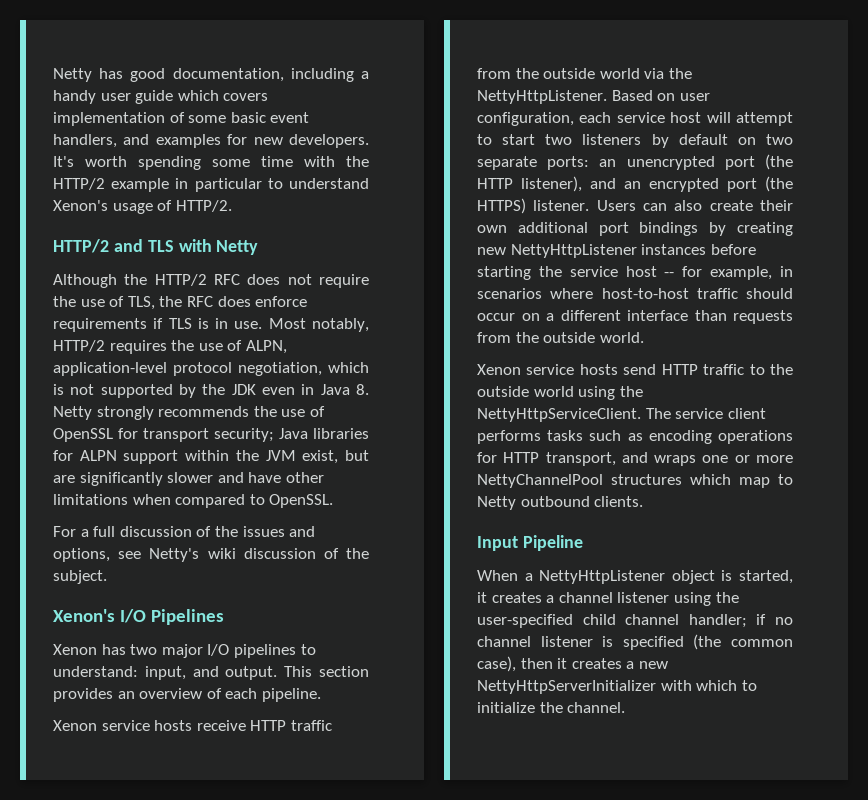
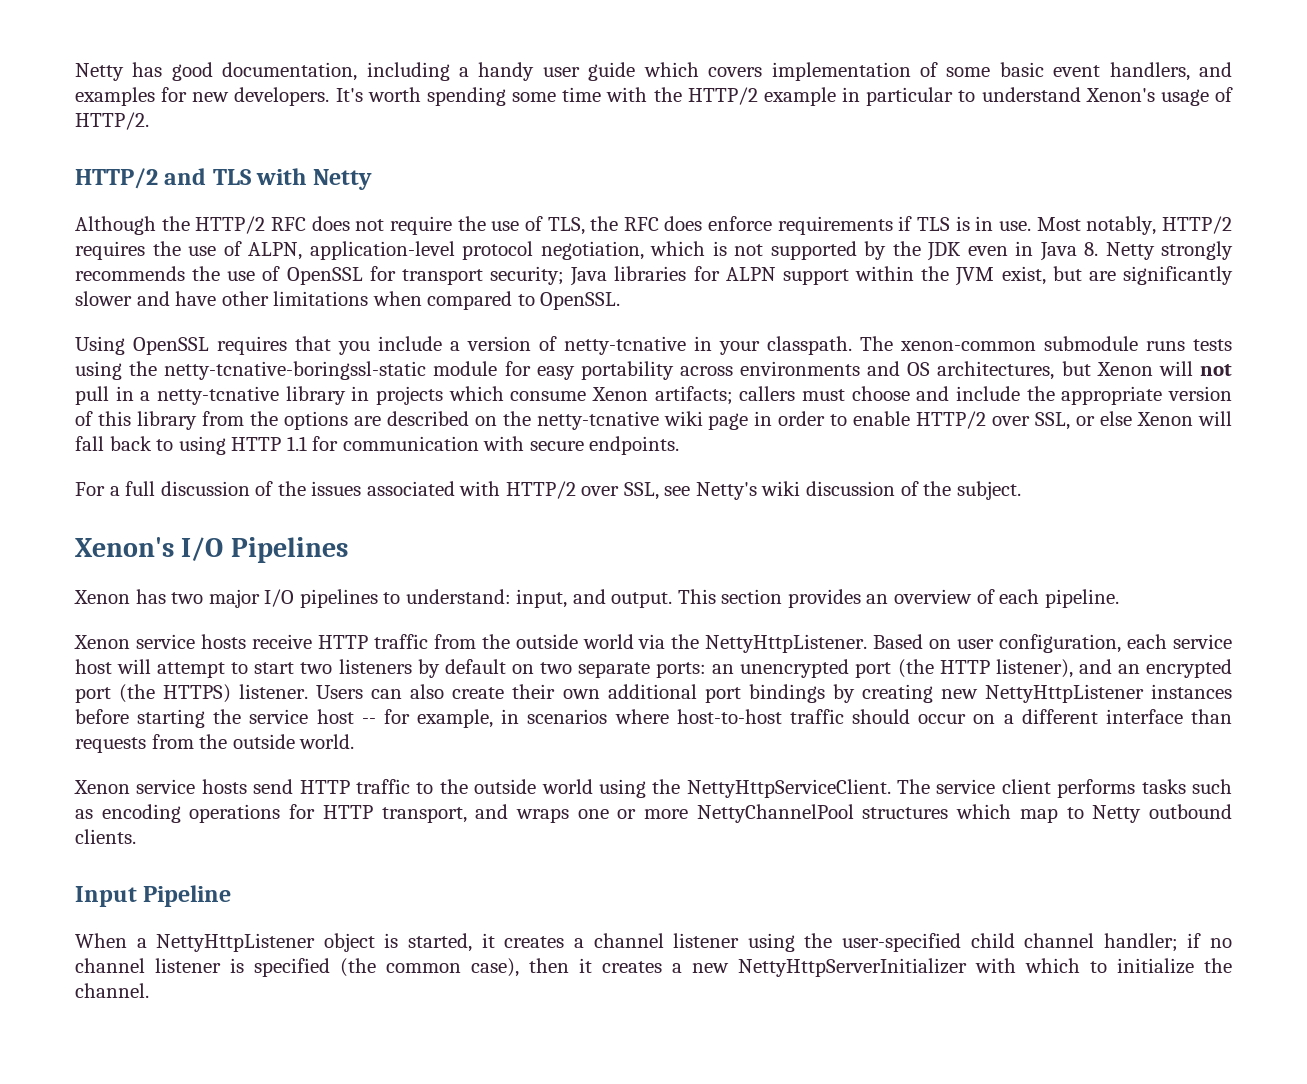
(334, 501) none -> [75,336,1232,355] [75,361,1232,380] [75,386,1232,405] [75,411,1233,430] [75,436,680,455] // Using OpenSSL requires that you include a version of netty-tcnative in your classpath. The xenon-common submodule runs tests using the netty-tcnative-boringssl-static module for easy portability across environments and OS architectures, but Xenon will not pull in a netty-tcnative library in projects which consume Xenon artifacts; callers must choose and include the appropriate version of this library from the options are described on the netty-tcnative wiki page in order to enable HTTP/2 over SSL, or else Xenon will fall back to using HTTP 1.1 for communication with secure endpoints.
[289,526,316,537] [53,548,110,562] and options, -> [366,481,659,500] associated with HTTP/2 over SSL,

